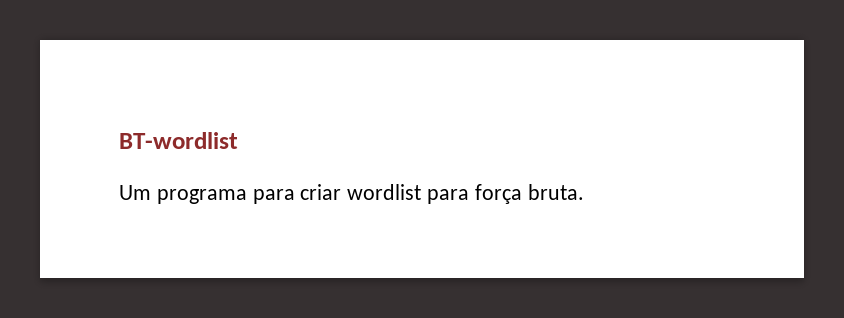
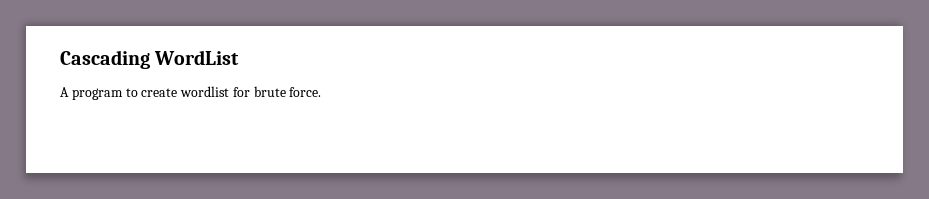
[119,132,238,149] [119,184,584,204] BT-wordlist // Um programa para criar wordlist para força bruta. -> [60,50,240,69] [60,86,322,100] Cascading WordList // A program to create wordlist for brute force.

